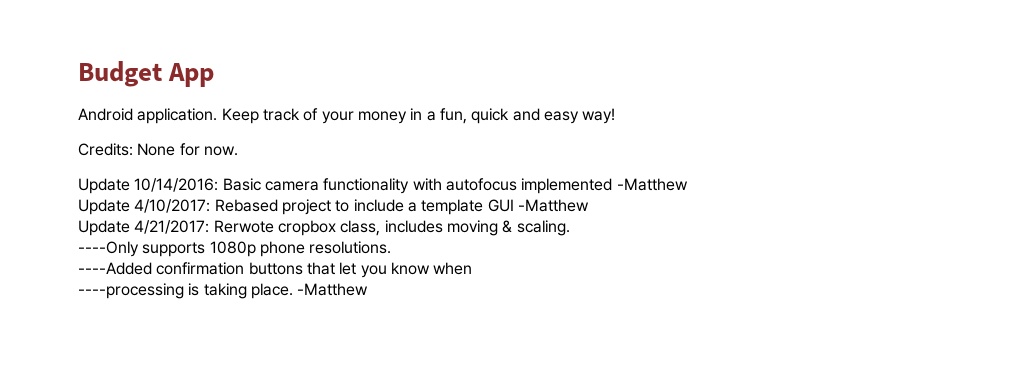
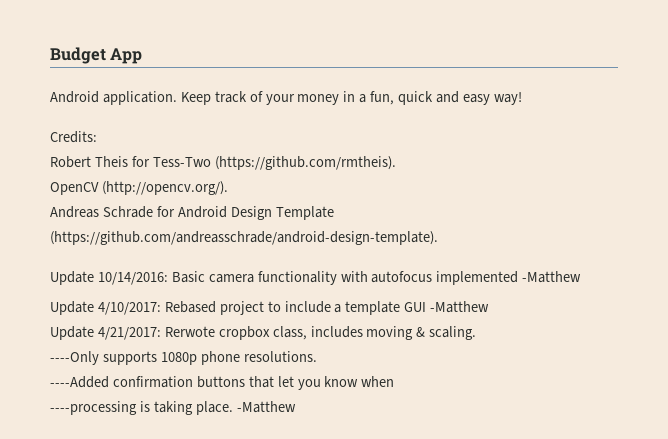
[137,143,238,156] None for now. -> [50,156,396,170] [50,181,228,195] [50,206,334,220] [50,231,438,245] // Robert Theis for Tess-Two (https://github.com/rmtheis). // OpenCV (http://opencv.org/). // Andreas Schrade for Android Design Template (https://github.com/andreasschrade/android-design-template).

